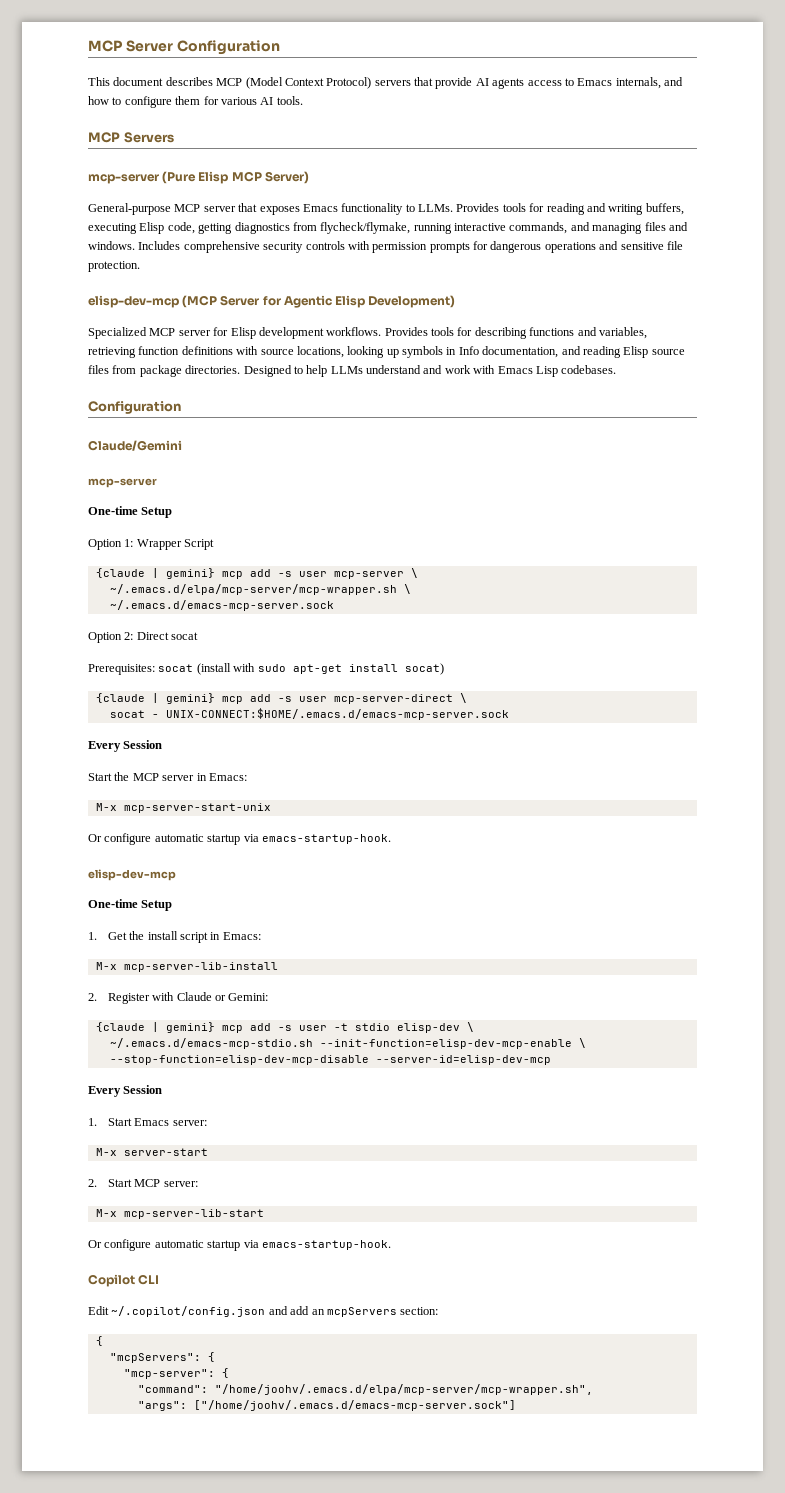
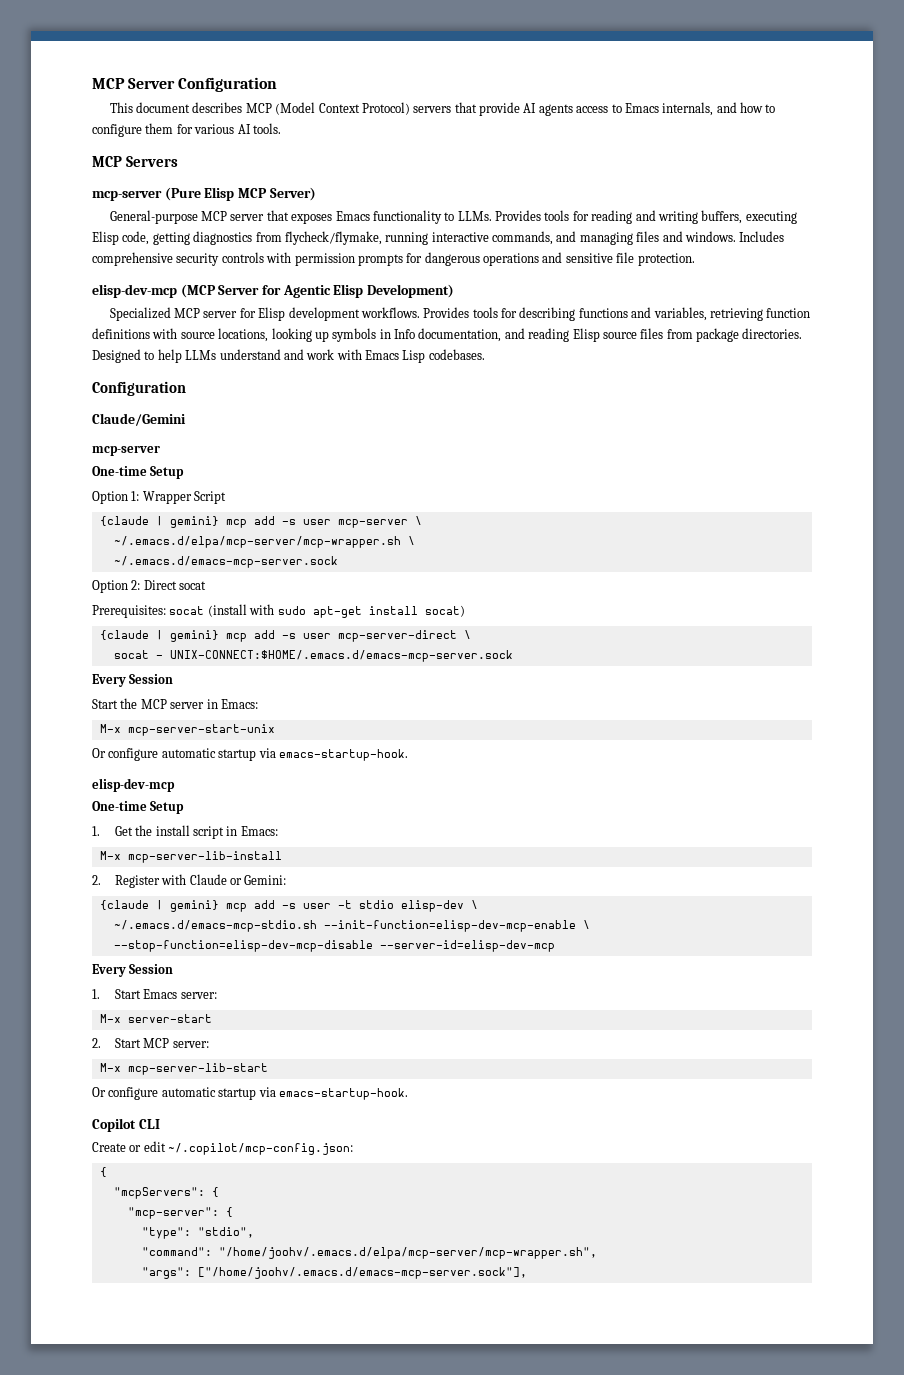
[88,1306,439,1317] Edit ~/.copilot/config.json and add an mcpServers section: -> [92,1141,354,1155] Create or edit ~/.copilot/mcp-config.json:
(229, 1373) none -> [141,1227,254,1239] // "type": "stdio",
[193,1400,516,1411] ["/home/joohv/.emacs.d/emacs-mcp-server.sock"] -> [197,1267,527,1279] ["/home/joohv/.emacs.d/emacs-mcp-server.sock"],

